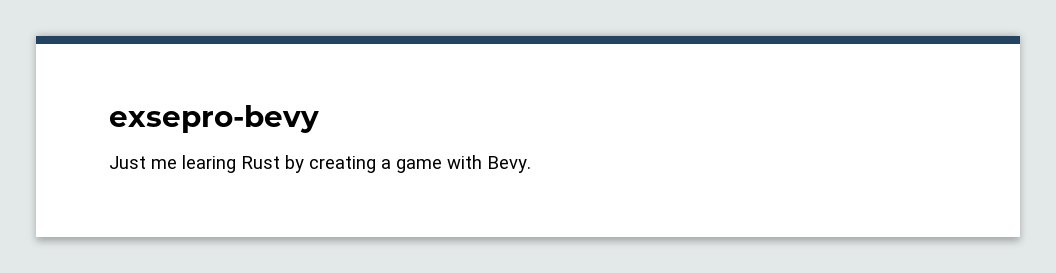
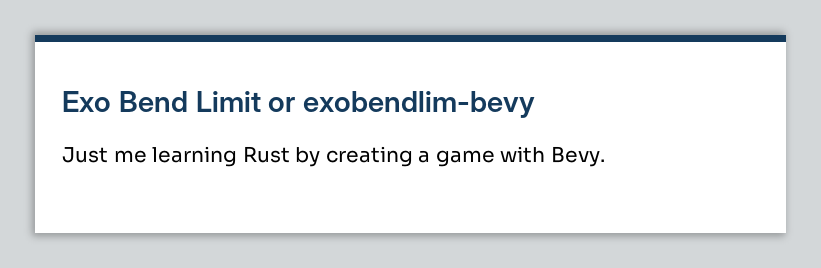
[109,105,319,133] exsepro-bevy -> [62,91,536,118] Exo Bend Limit or exobendlim-bevy
[182,155,236,173] learing -> [152,146,238,167] learning

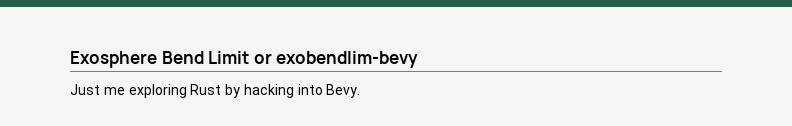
[62,91,111,112] Exo -> [70,51,157,68] Exosphere
[152,146,238,167] learning -> [128,84,187,98] exploring
[325,146,546,167] creating a game with -> [243,84,323,98] hacking into

